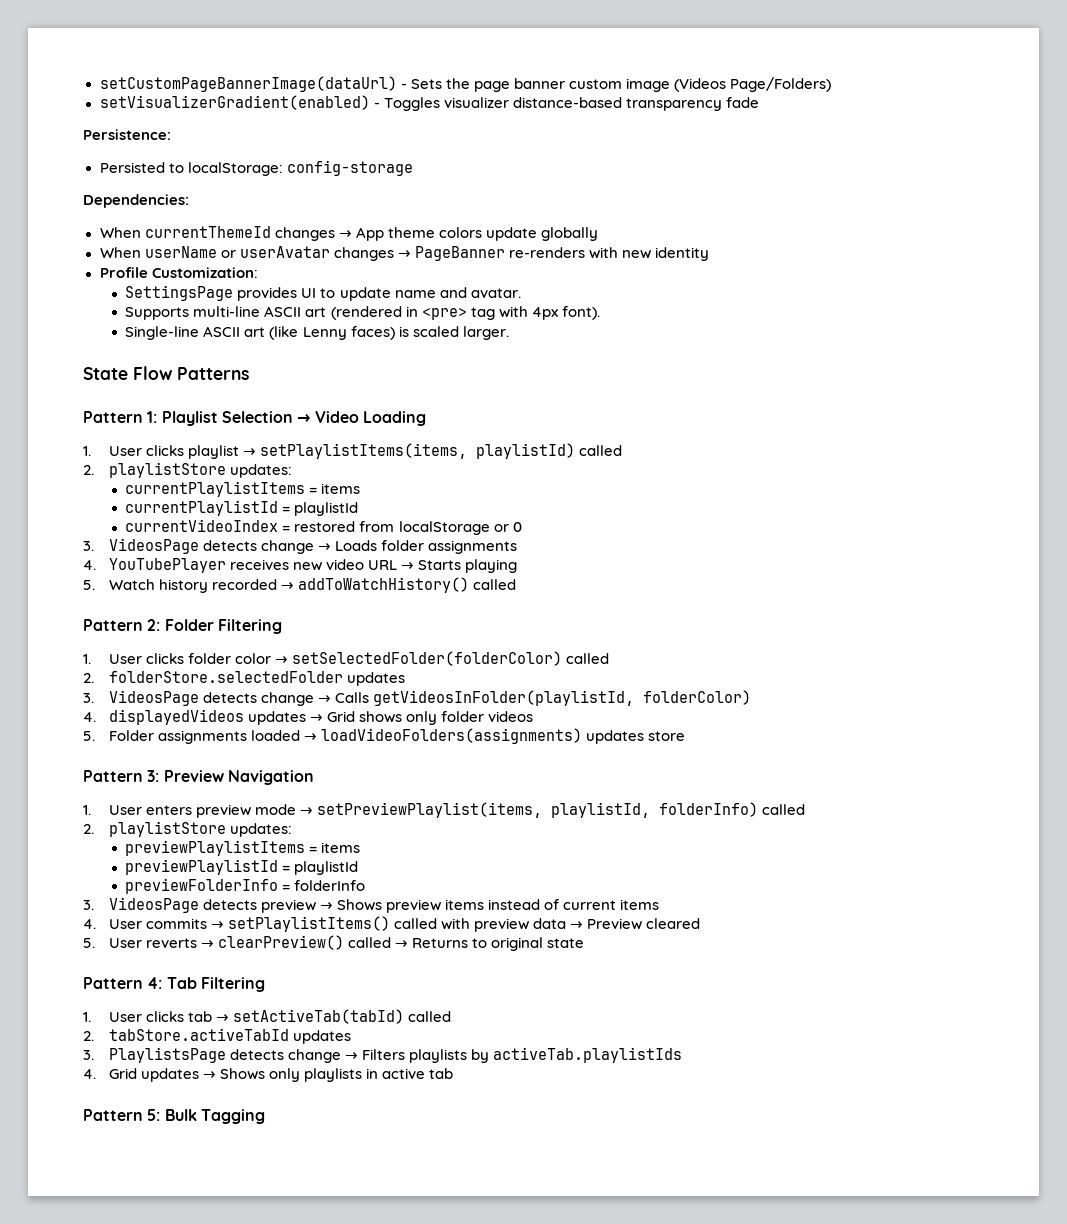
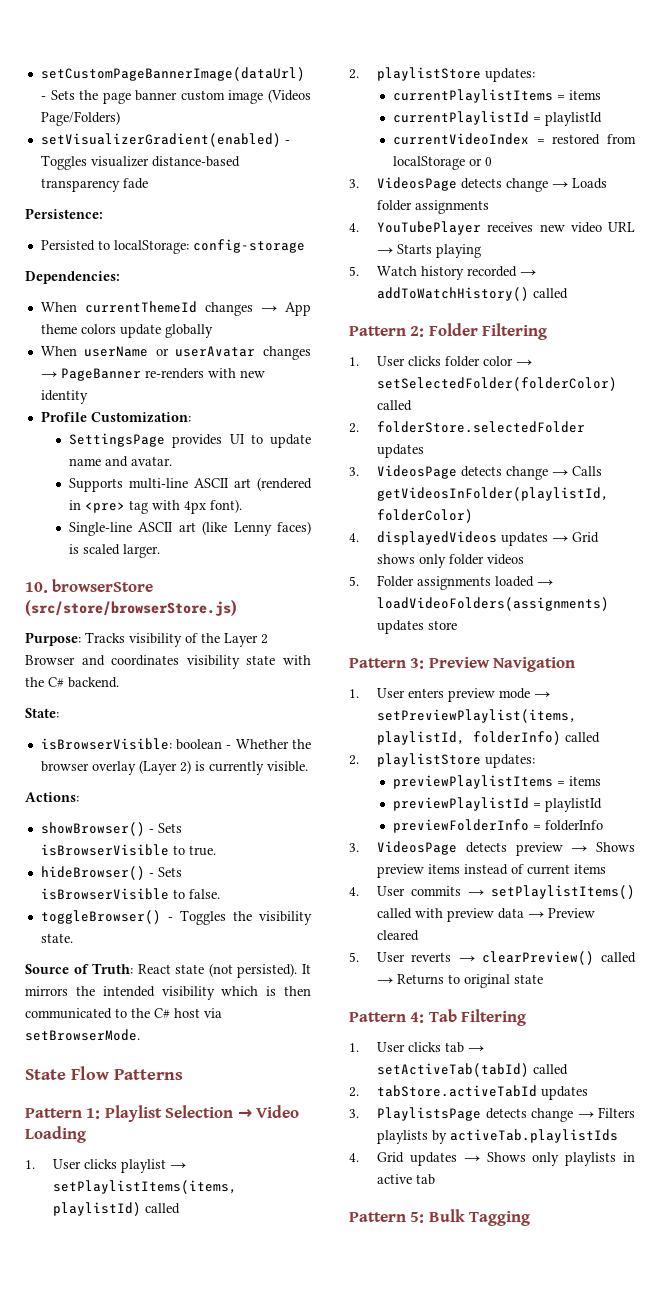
(509, 333) none -> [25,579,154,593] [25,600,237,616] [25,632,268,647] [25,655,311,669] [25,677,119,688] [25,708,59,718] [40,738,311,750] [40,760,308,775] [25,792,79,802] [40,822,182,836] [40,844,216,856] [40,866,182,880] [40,888,220,900] [40,910,312,925] [40,933,73,943] [25,963,311,978] [25,986,312,1000] [25,1008,222,1019] [25,1029,140,1041] // 10. browserStore (src/store/browserStore.js) // Purpose: Tracks visibility of the Layer 2 Browser and coordinates visibility state with the C# backend. // State: // isBrowserVisible: boolean - Whether the browser overlay (Layer 2) is currently visible. // Actions: // showBrowser() - Sets isBrowserVisible to true. // hideBrowser() - Sets isBrowserVisible to false. // toggleBrowser() - Toggles the visibility state. // Source of Truth: React state (not persisted). It mirrors the intended visibility which is then communicated to the C# host via setBrowserMode.

